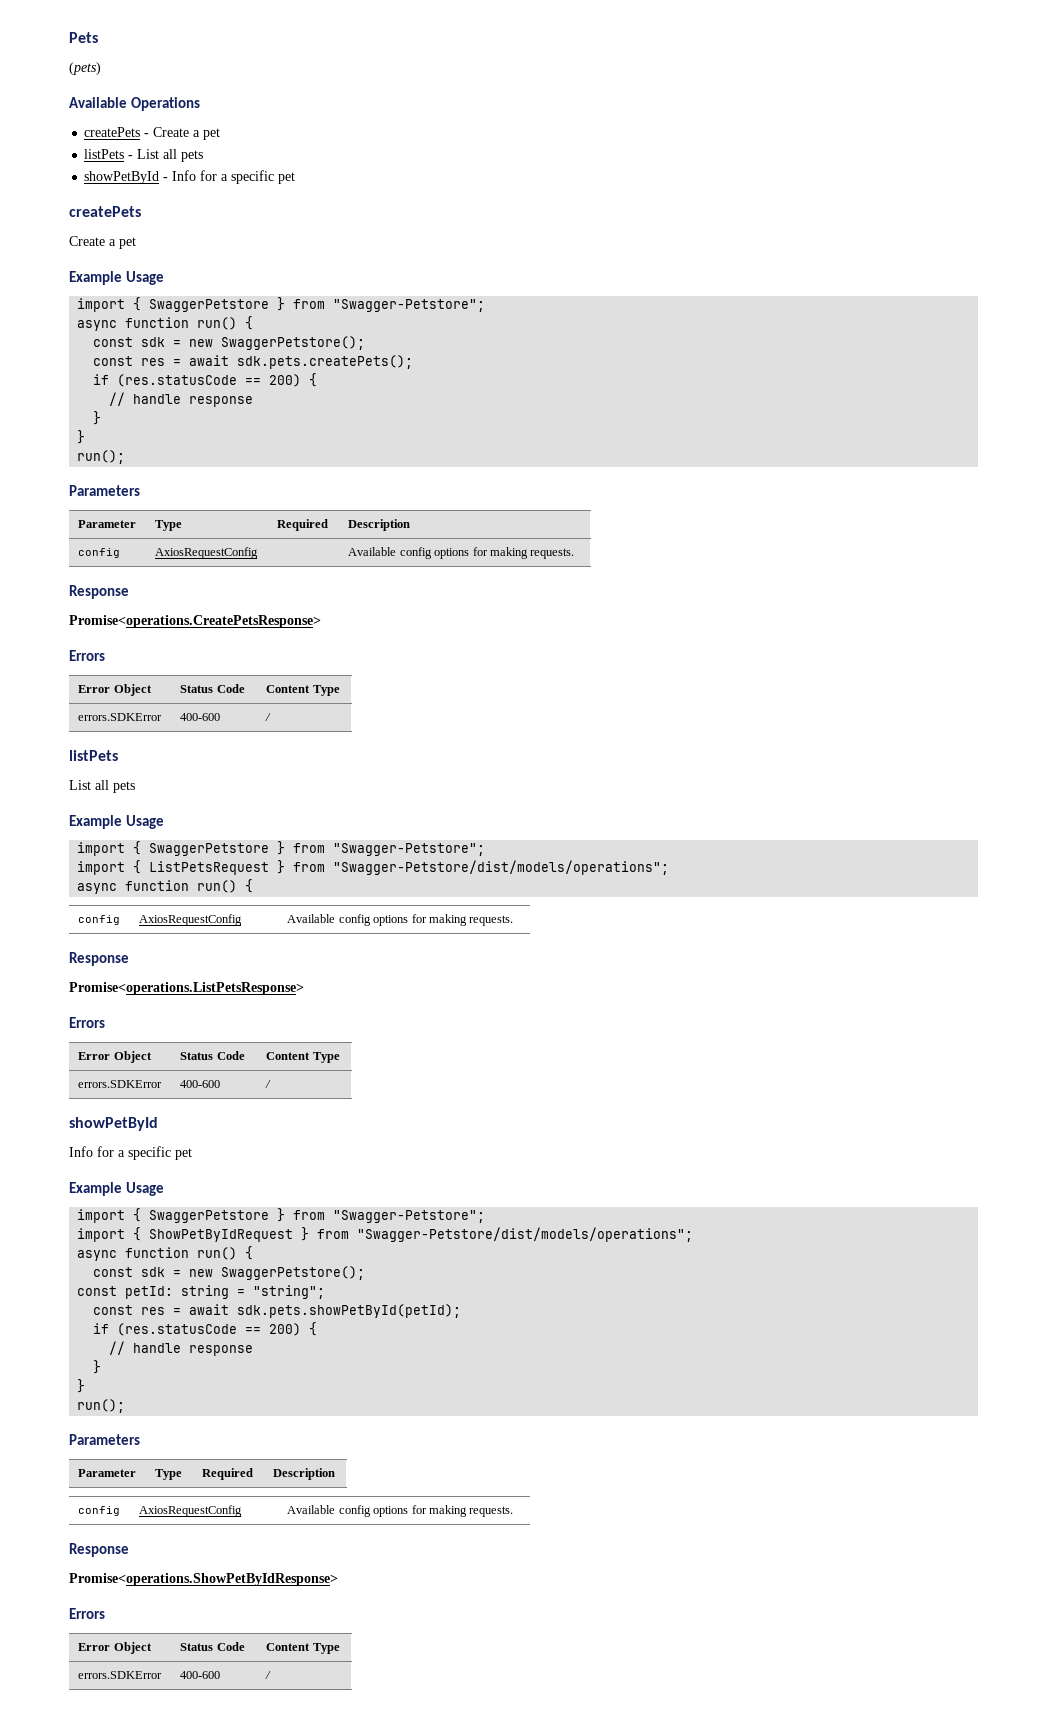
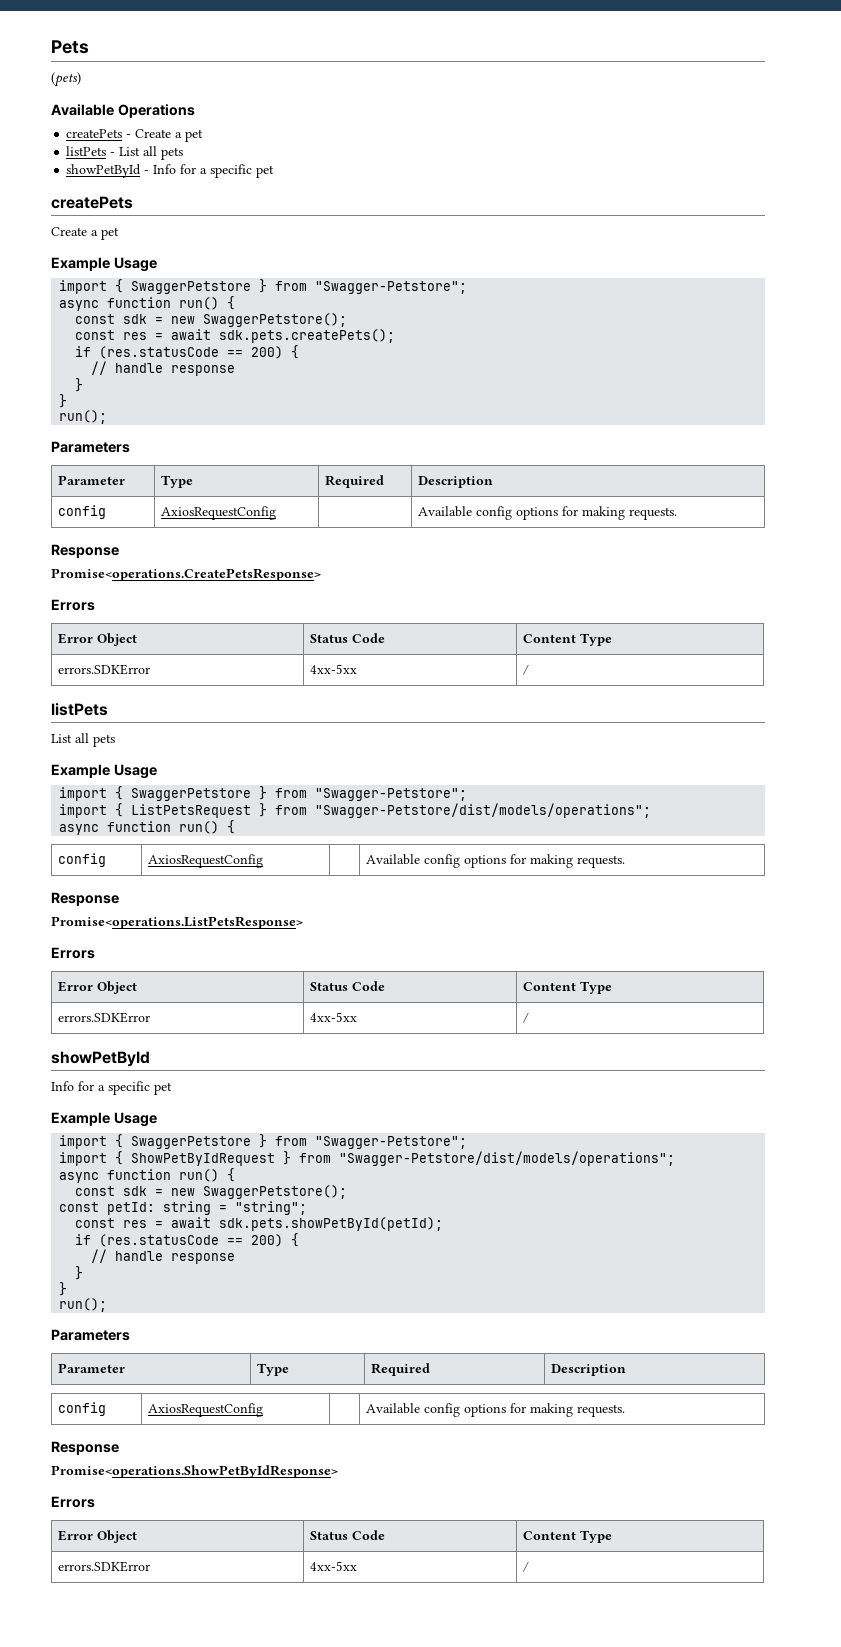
[180,713,221,721] 400-600 -> [309,664,357,674] 4xx-5xx
[180,1080,221,1088] 400-600 -> [309,1012,357,1022] 4xx-5xx
[180,1671,221,1679] 400-600 -> [309,1561,357,1571] 4xx-5xx

